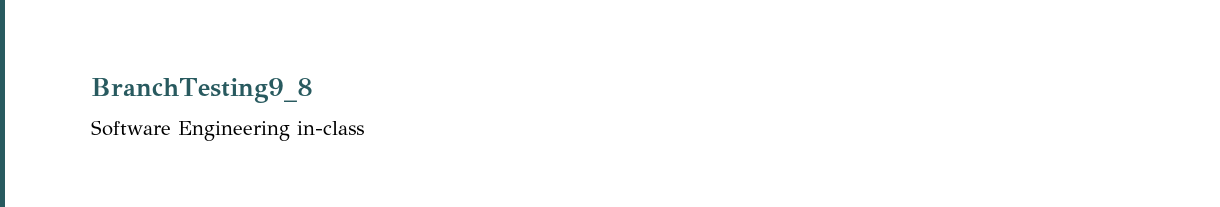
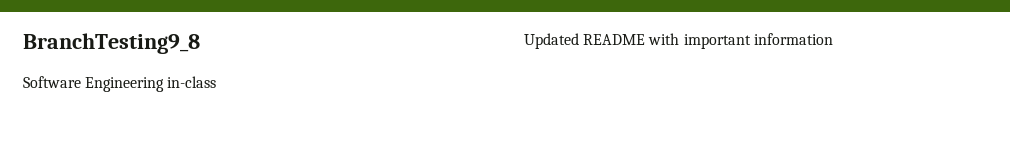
(364, 128) none -> [524,33,833,49] // Updated README with important information

